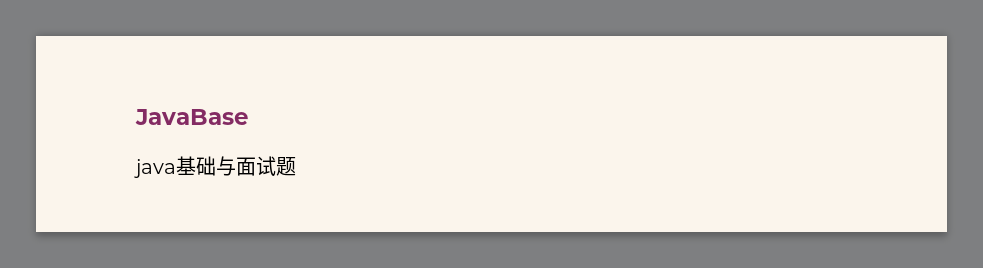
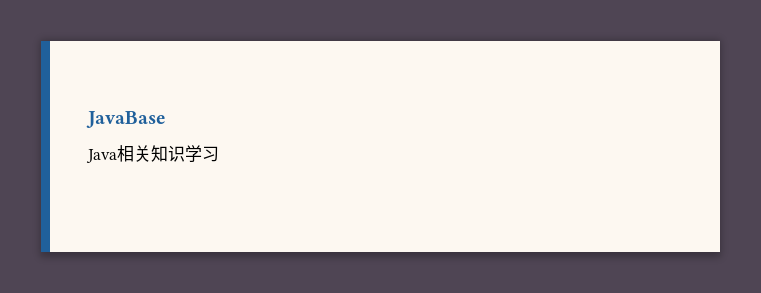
[134,156,296,178] java基础与面试题 -> [86,145,219,163] Java相关知识学习

